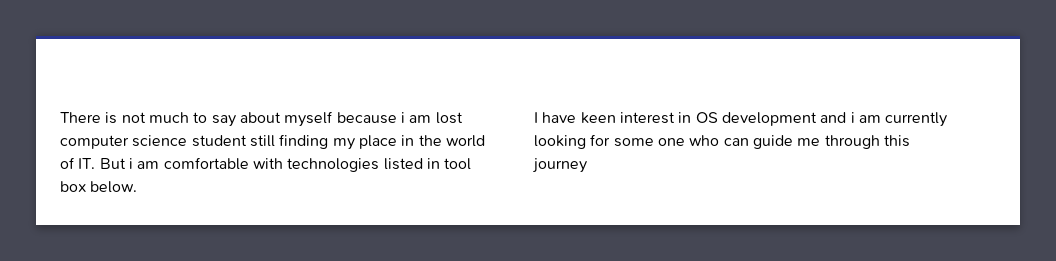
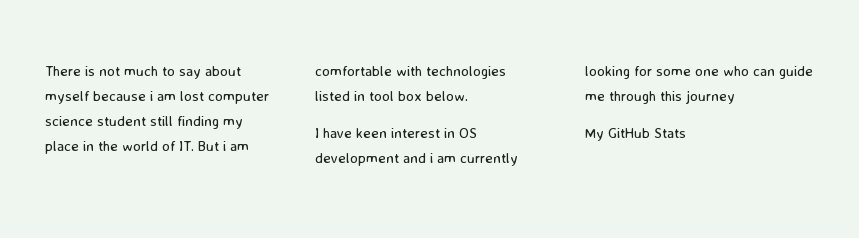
(587, 165) none -> [585,128,686,141] // My GitHub Stats

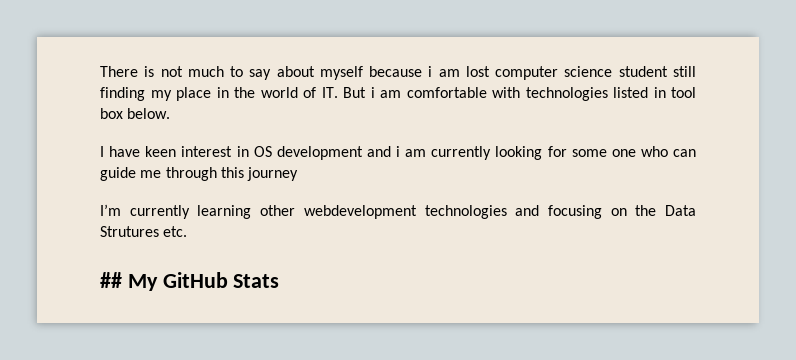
(735, 97) none -> [100,204,696,219] [100,226,188,237] [100,272,122,288] I’m currently learning other webdevelopment technologies and focusing on the Data Strutures etc. // ##

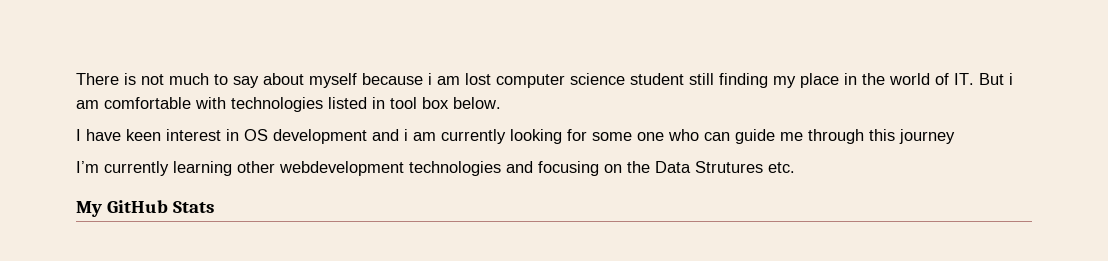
[100,272,122,288] ## -> (795, 167) none

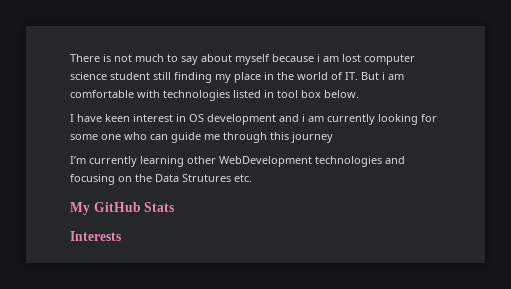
[279,161,404,176] webdevelopment -> [219,156,312,167] WebDevelopment
(214, 207) none -> [70,231,121,241] // Interests

